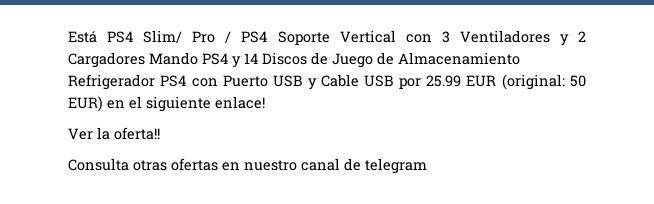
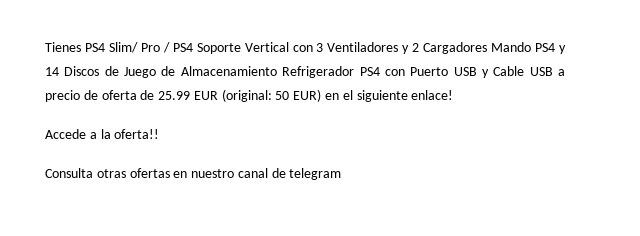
[68,31,97,43] Está -> [45,42,81,52] Tienes
[398,78,421,89] por -> [557,69,565,76] [45,90,155,102] a precio de oferta de
[68,128,93,140] Ver -> [45,129,97,139] Accede a

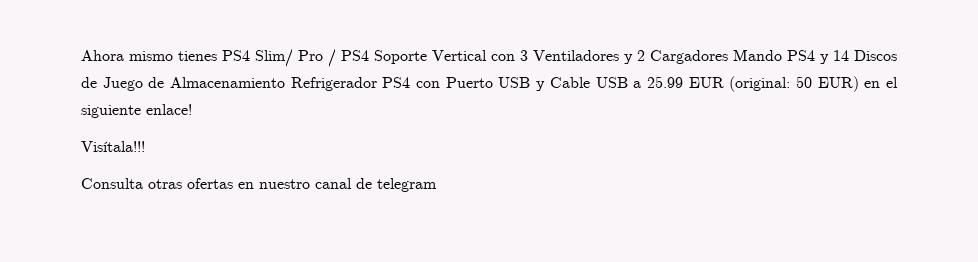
[45,42,81,52] Tienes -> [81,50,217,61] Ahora mismo tienes
[45,90,155,102] precio de oferta de -> (642, 84) none
[45,129,160,139] Accede a la oferta!! -> [81,141,145,152] Visítala!!!

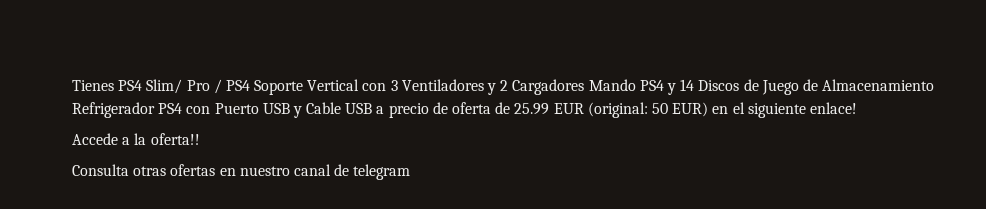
[81,50,217,61] Ahora mismo tienes -> [72,80,114,91] Tienes
(642, 84) none -> [388,102,511,118] precio de oferta de
[81,141,145,152] Visítala!!! -> [72,133,200,145] Accede a la oferta!!

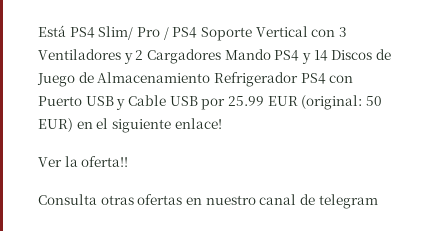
[72,80,114,91] Tienes -> [38,25,66,37] Está
[376,102,511,118] a precio de oferta de -> [201,98,226,110] por
[72,133,131,145] Accede a -> [38,157,62,167] Ver

